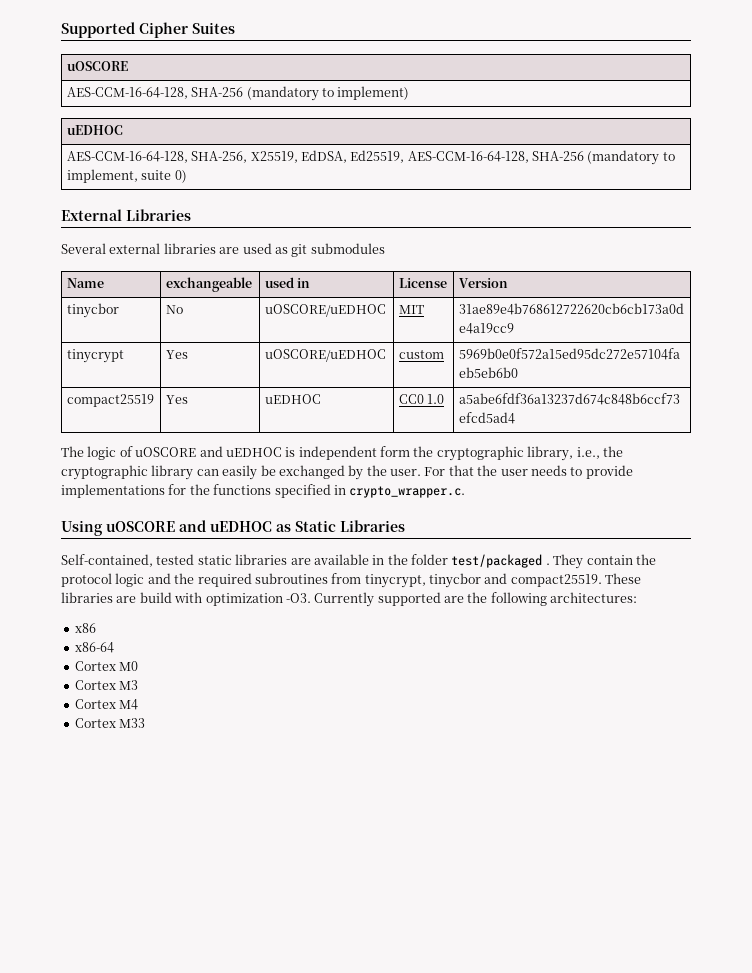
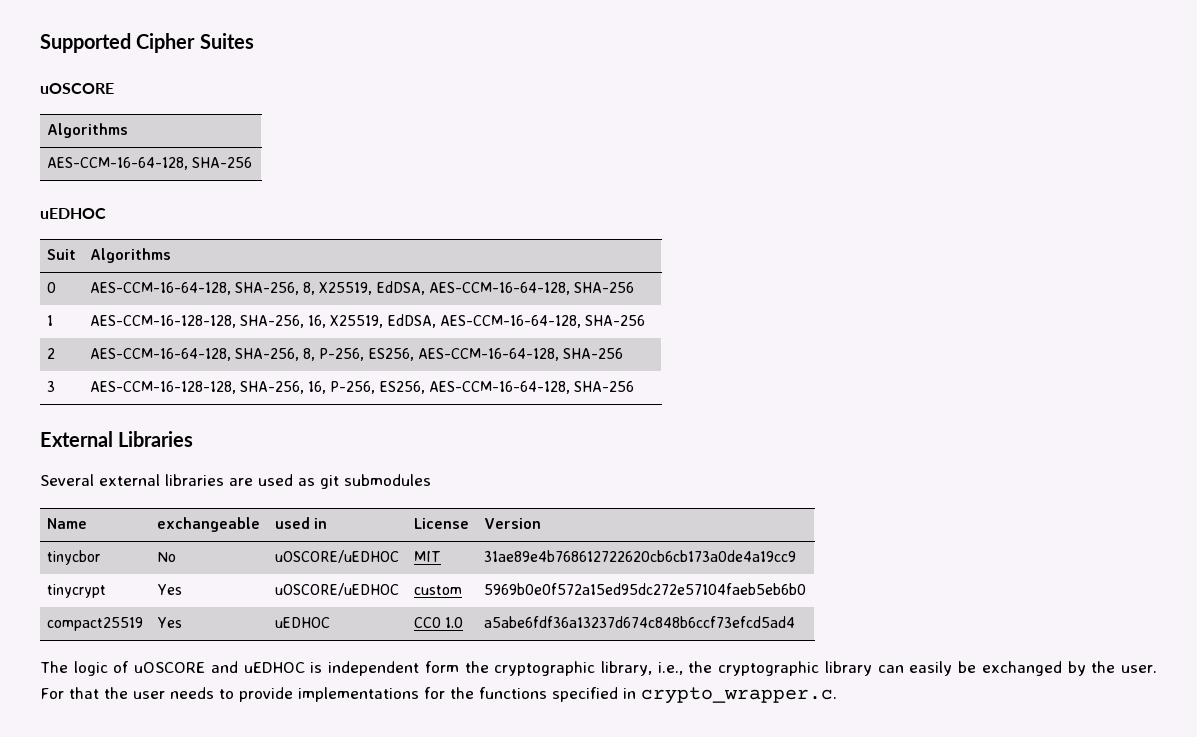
[66,61,128,71] [66,86,410,101] [66,125,123,135] [66,150,675,165] [66,169,187,183] // uOSCORE // AES-CCM-16-64-128, SHA-256 (mandatory to implement) // uEDHOC // AES-CCM-16-64-128, SHA-256, X25519, EdDSA, Ed25519, AES-CCM-16-64-128, SHA-256 (mandatory to implement, suite 0) -> [40,83,114,94] [46,123,128,138] [46,157,253,170] [40,208,106,219] [46,249,76,260] [89,248,171,263] [46,282,56,293] [89,281,635,295] [46,315,53,326] [89,314,646,328] [46,348,55,359] [89,348,624,361] [46,381,55,392] [89,381,635,394] // uOSCORE // Algorithms // AES-CCM-16-64-128, SHA-256 // uEDHOC // Suit | Algorithms // 0 | AES-CCM-16-64-128, SHA-256, 8, X25519, EdDSA, AES-CCM-16-64-128, SHA-256 // 1 | AES-CCM-16-128-128, SHA-256, 16, X25519, EdDSA, AES-CCM-16-64-128, SHA-256 // 2 | AES-CCM-16-64-128, SHA-256, 8, P-256, ES256, AES-CCM-16-64-128, SHA-256 // 3 | AES-CCM-16-128-128, SHA-256, 16, P-256, ES256, AES-CCM-16-64-128, SHA-256
[61,520,405,536] [61,554,656,569] [61,573,642,588] [61,592,638,607] [74,623,96,633] [74,642,114,653] [74,661,139,671] [74,680,139,690] [74,699,139,710] [74,718,146,728] // Using uOSCORE and uEDHOC as Static Libraries // Self-contained, tested static libraries are available in the folder test/packaged . They contain the protocol logic and the required subroutines from tinycrypt, tinycbor and compact25519. These libraries are build with optimization -O3. Currently supported are the following architectures: // x86 // x86-64 // Cortex M0 // Cortex M3 // Cortex M4 // Cortex M33 -> (837, 695) none

